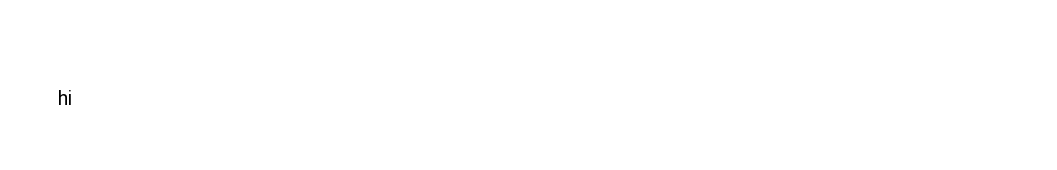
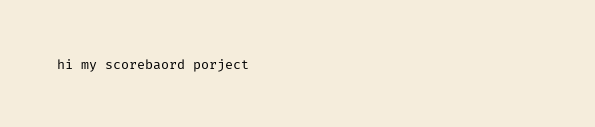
(72, 97) none -> [81,59,249,72] my scorebaord porject

